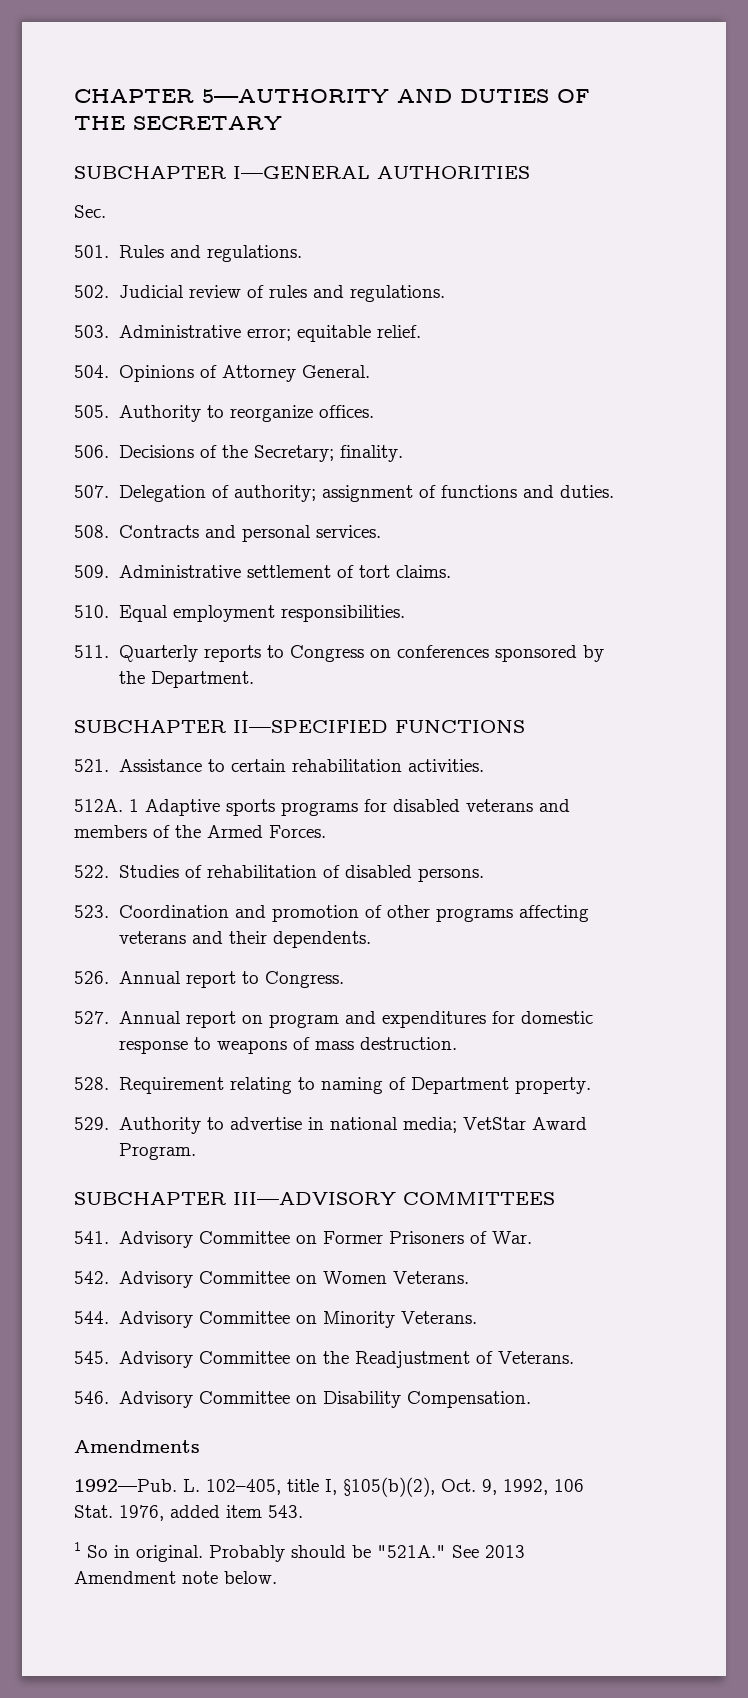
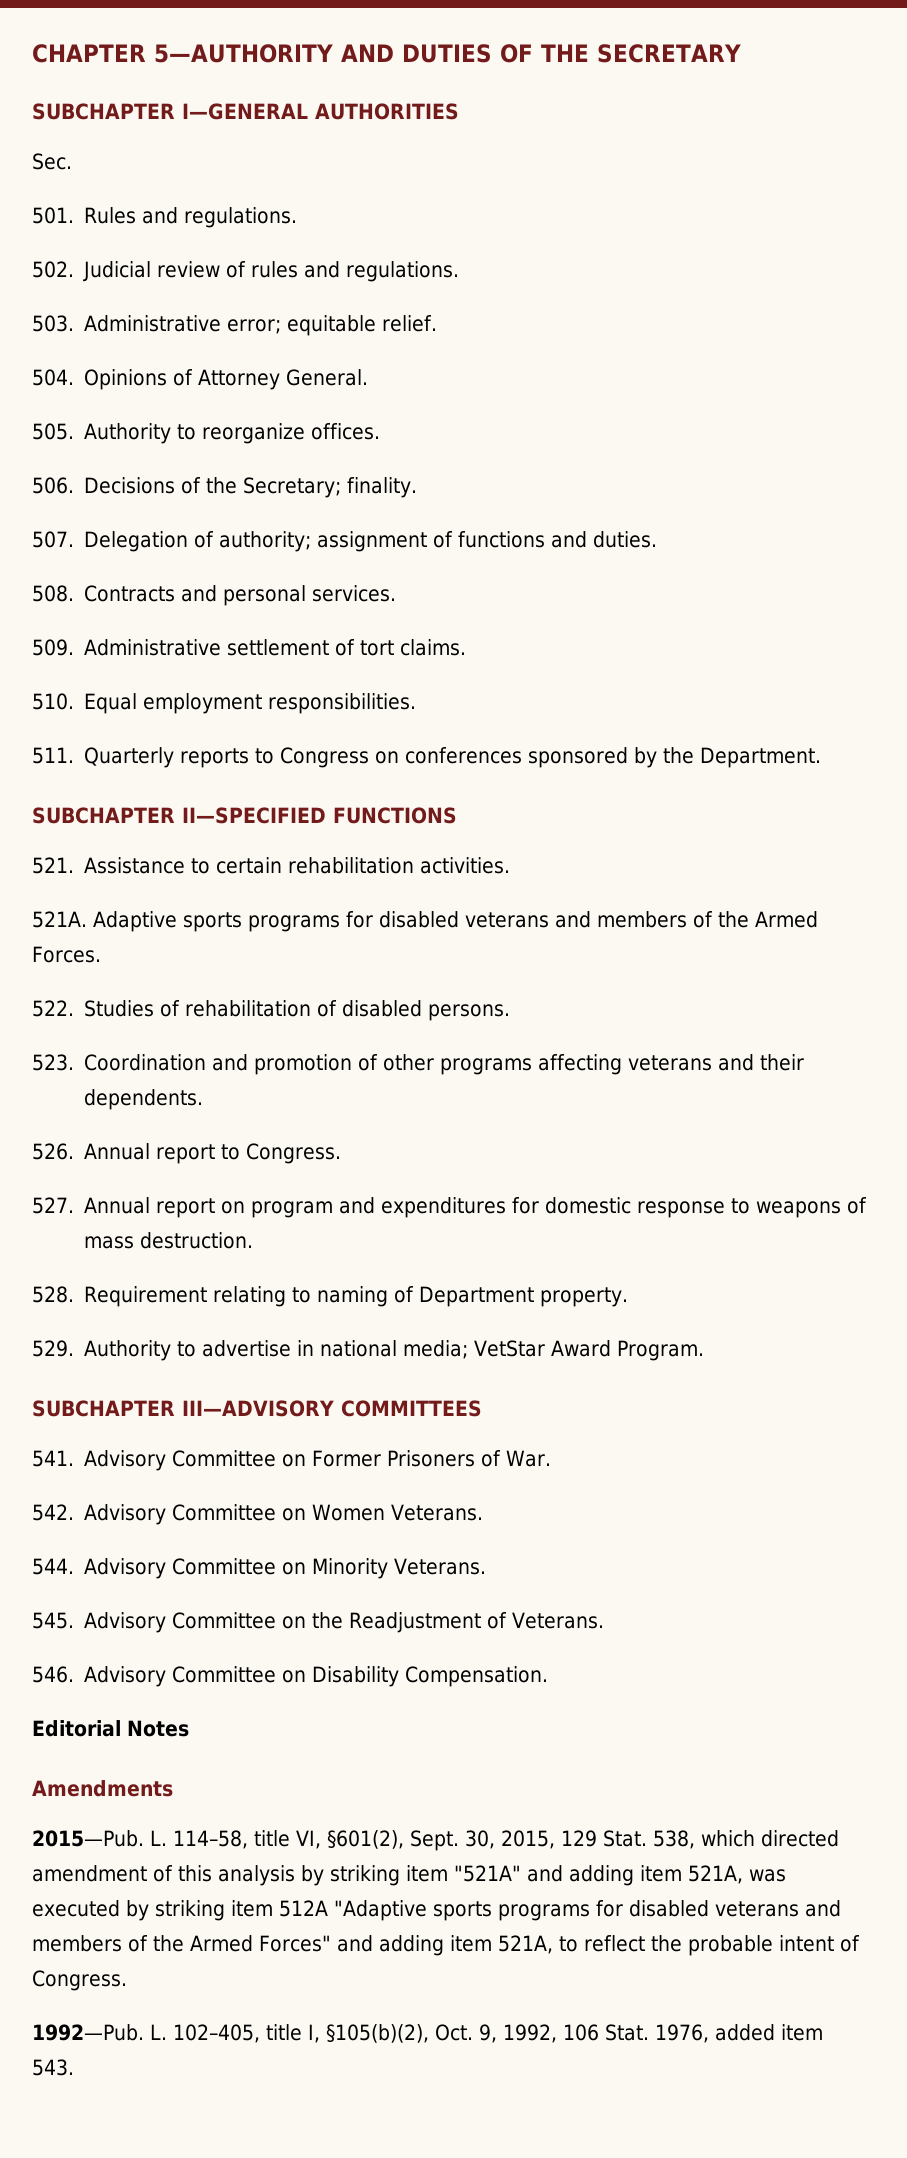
[74,799,139,812] 512A. 1 -> [32,911,87,928] 521A.
(531, 1399) none -> [32,1720,189,1737] // Editorial Notes
(200, 1446) none -> [32,1830,839,1851] [32,1865,786,1886] [32,1900,841,1921] [32,1935,860,1956] [32,1970,127,1991] // 2015—Pub. L. 114–58, title VI, §601(2), Sept. 30, 2015, 129 Stat. 538, which directed amendment of this analysis by striking item "521A" and adding item 521A, was executed by striking item 512A "Adaptive sports programs for disabled veterans and members of the Armed Forces" and adding item 521A, to reflect the probable intent of Congress.
[74,1542,525,1562] [74,1571,277,1584] // 1 So in original. Probably should be "521A." See 2013 Amendment note below. -> (74, 2067) none

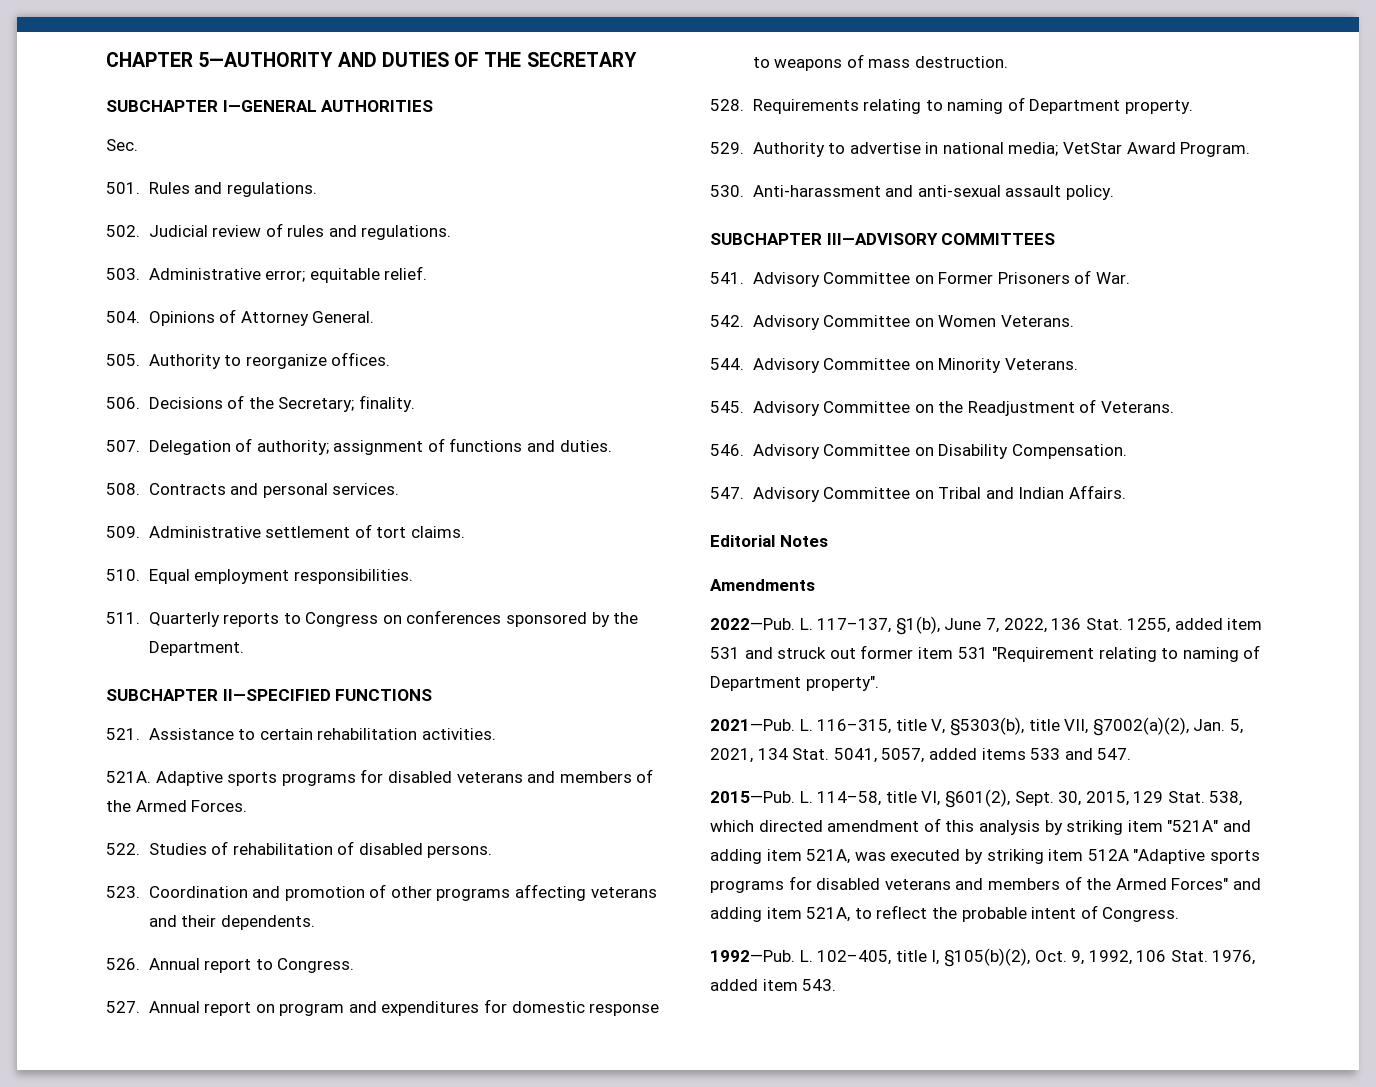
[84,1286,208,1307] Requirement -> [752,99,859,114] Requirements
(705, 1350) none -> [710,185,1114,200] // 530. Anti-harassment and anti-sexual assault policy.
[32,1720,189,1737] [32,1780,173,1797] Editorial Notes // Amendments -> [710,485,1127,502] [710,535,828,547] [710,579,815,591] [710,616,1263,635] [710,645,1261,662] [710,676,879,691] [710,717,1243,736] [710,748,1132,763] 547. Advisory Committee on Tribal and Indian Affairs. // Editorial Notes // Amendments // 2022—Pub. L. 117–137, §1(b), June 7, 2022, 136 Stat. 1255, added item 531 and struck out former item 531 "Requirement relating to naming of Department property". // 2021—Pub. L. 116–315, title V, §5303(b), title VII, §7002(a)(2), Jan. 5, 2021, 134 Stat. 5041, 5057, added items 533 and 547.

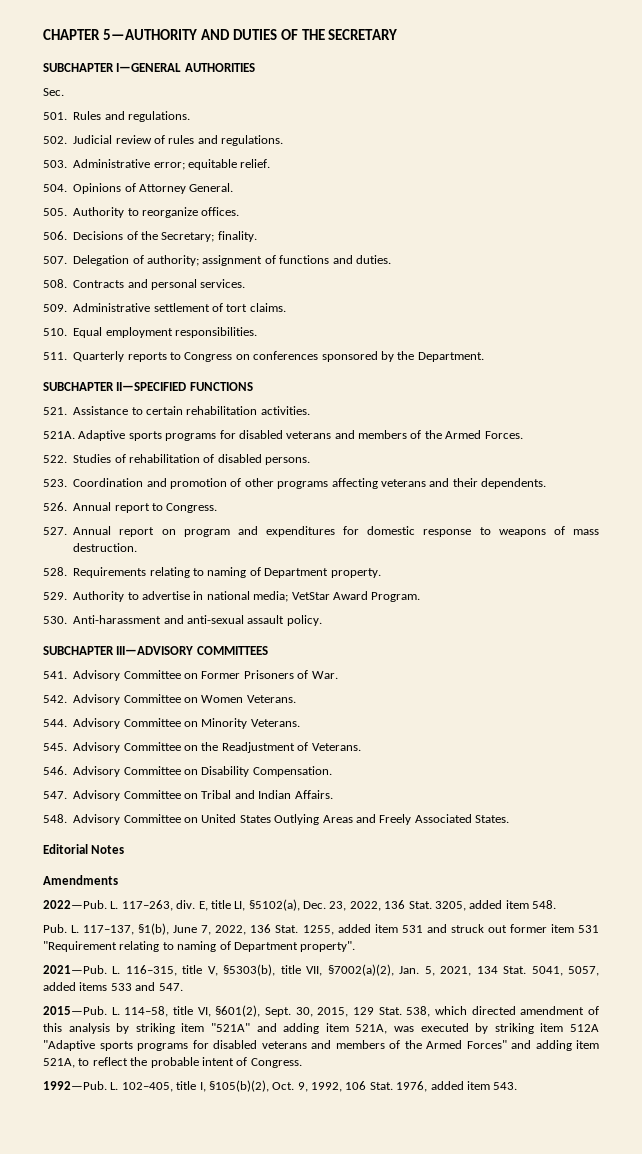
(1127, 492) none -> [43,814,509,825] // 548. Advisory Committee on United States Outlying Areas and Freely Associated States.
(813, 624) none -> [121,899,556,911] [43,924,80,933] 117–263, div. E, title LI, §5102(a), Dec. 23, 2022, 136 Stat. 3205, added item 548. // Pub. L.

